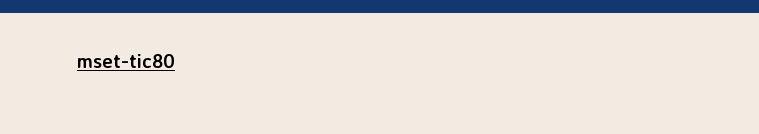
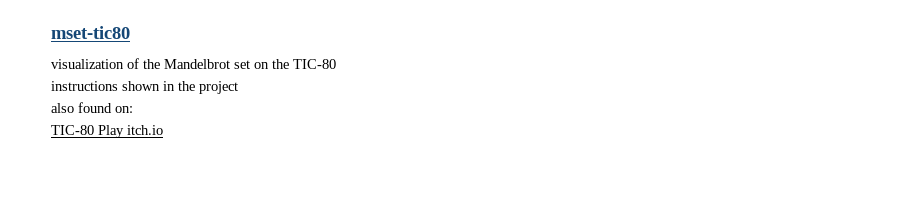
(175, 61) none -> [51,58,336,69] [51,81,238,94] [51,102,133,113] [51,125,163,138] // visualization of the Mandelbrot set on the TIC-80 // instructions shown in the project // also found on: // TIC-80 Play itch.io

